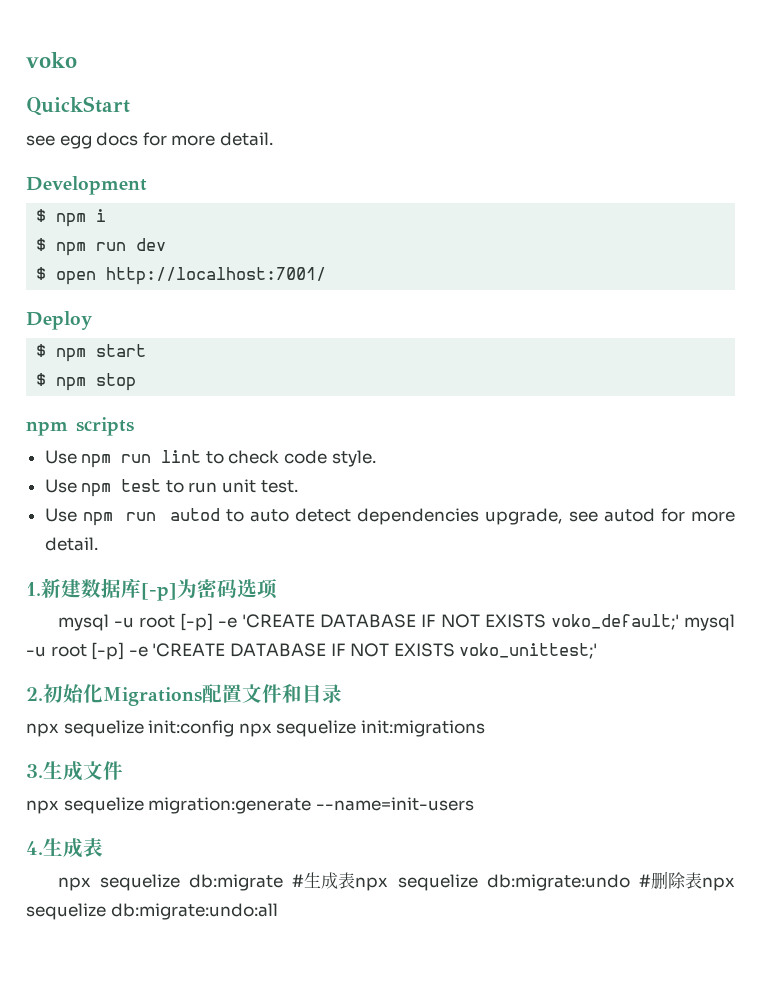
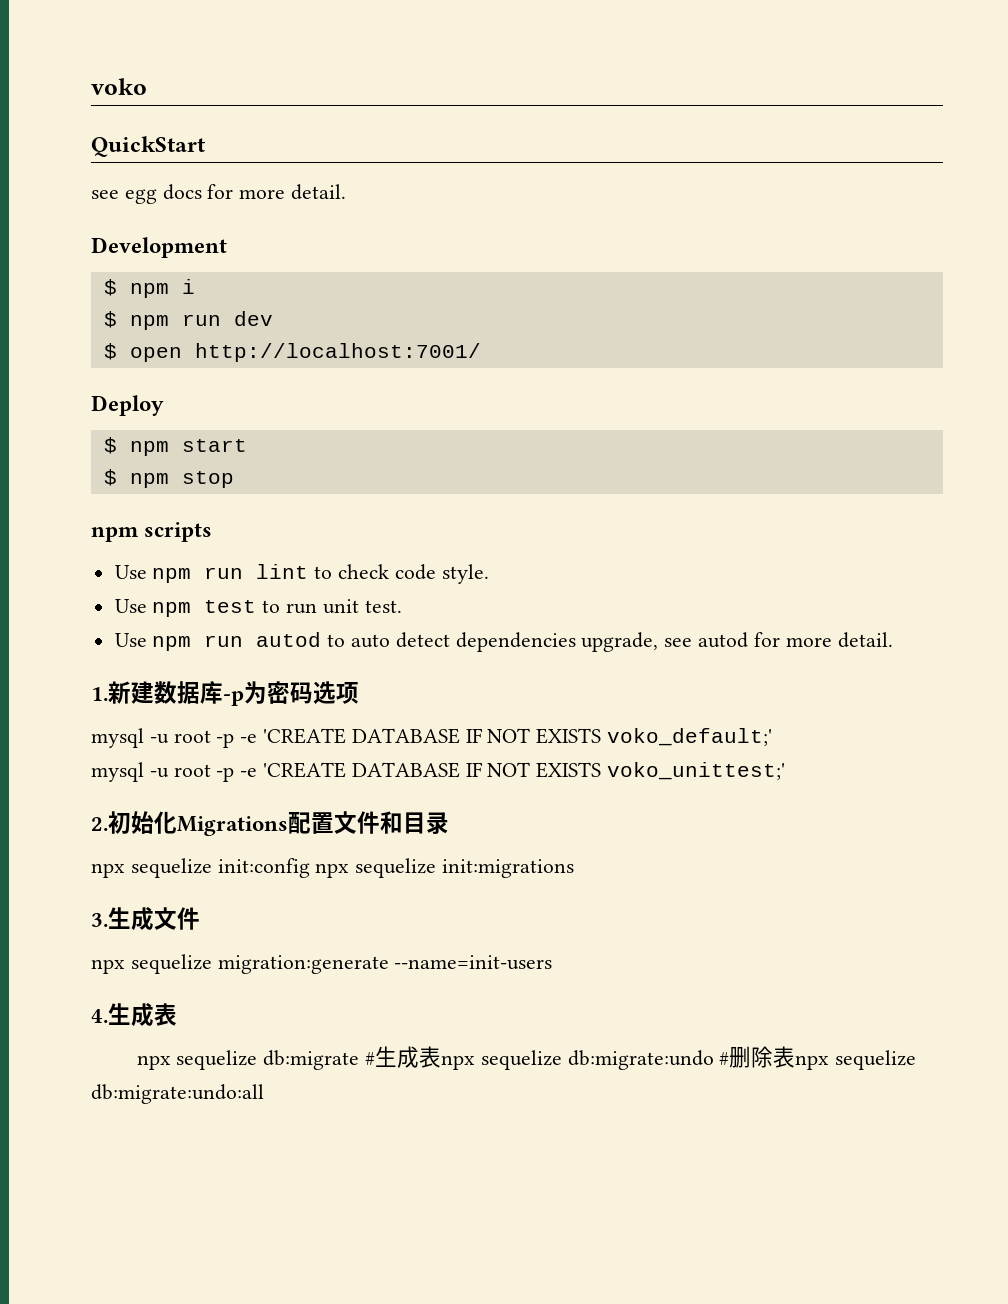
[141,583,177,601] [-p] -> [223,691,244,706] -p
[179,613,213,631] [-p] -> [216,733,235,748] -p
[684,614,736,631] [26,642,125,660] mysql -u root [-p] -> [91,762,235,782] // mysql -u root -p

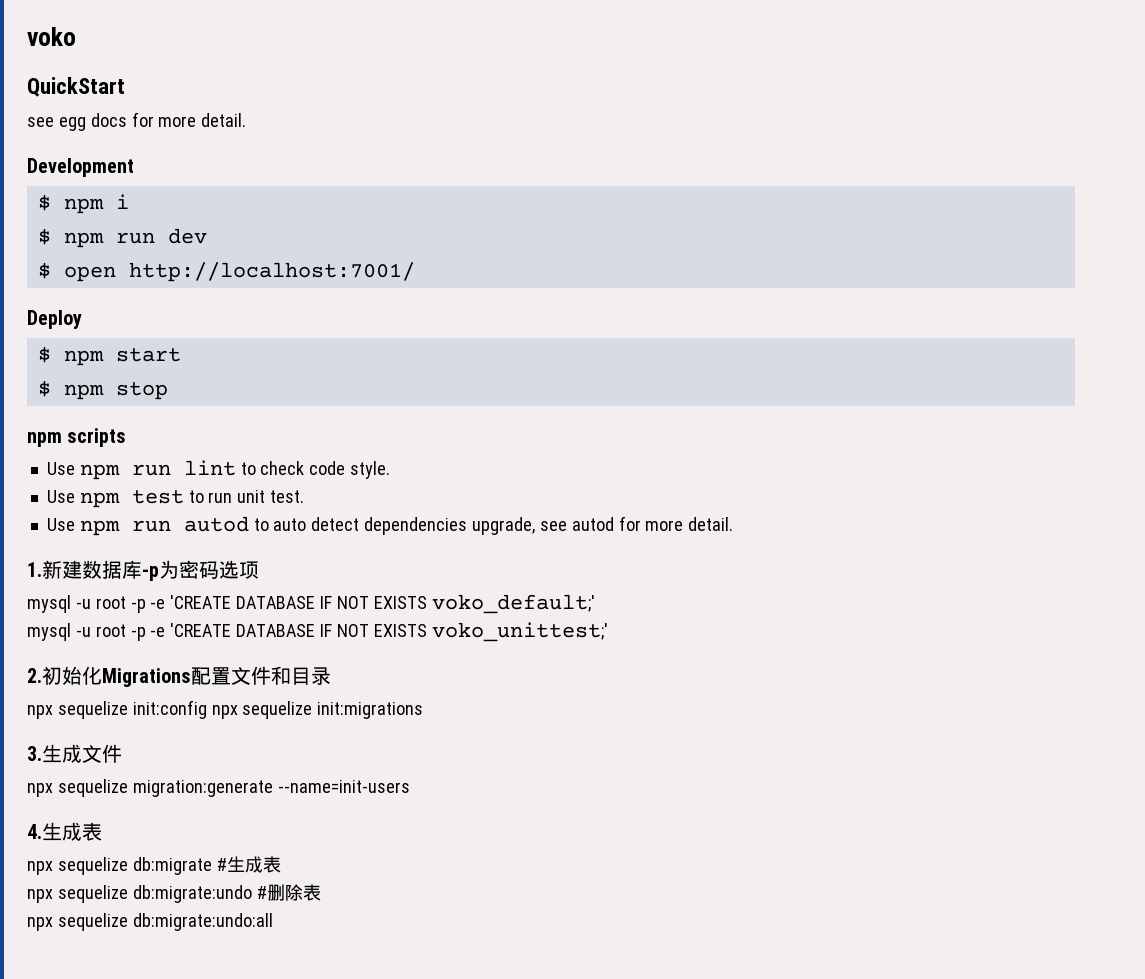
(441, 1057) none -> (281, 864) //
(796, 1057) none -> (321, 892) //

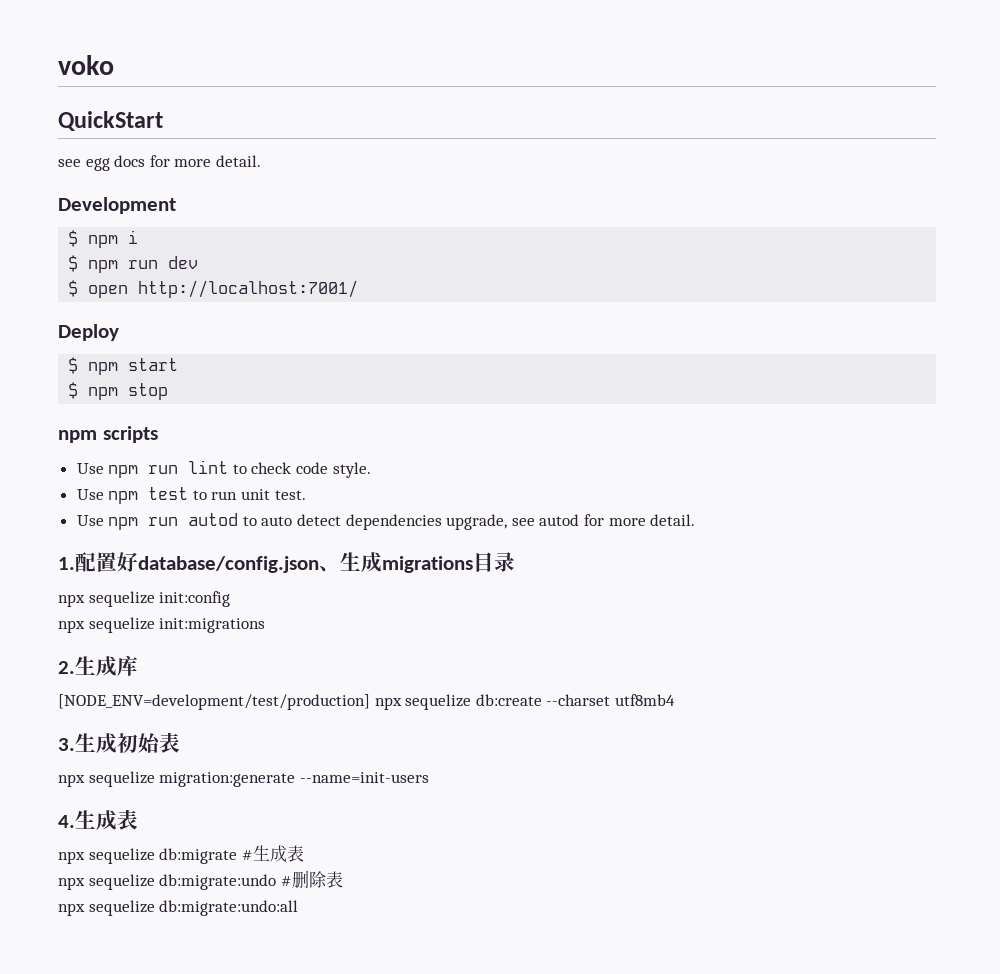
[42,560,259,581] [27,594,595,614] [27,622,608,642] [27,666,291,687] 新建数据库-p为密码选项 // mysql -u root -p -e 'CREATE DATABASE IF NOT EXISTS voko_default;' // mysql -u root -p -e 'CREATE DATABASE IF NOT EXISTS voko_unittest;' // 2.初始化Migrations配置文件和 -> [75,552,473,573] 配置好database/config.json、生成migrations
(207, 709) none -> (231, 599) //
(424, 710) none -> [58,655,138,676] [58,694,675,710] // 2.生成库 // [NODE_ENV=development/test/production] npx sequelize db:create --charset utf8mb4
[82,744,122,763] 文件 -> [117,732,180,753] 初始表

